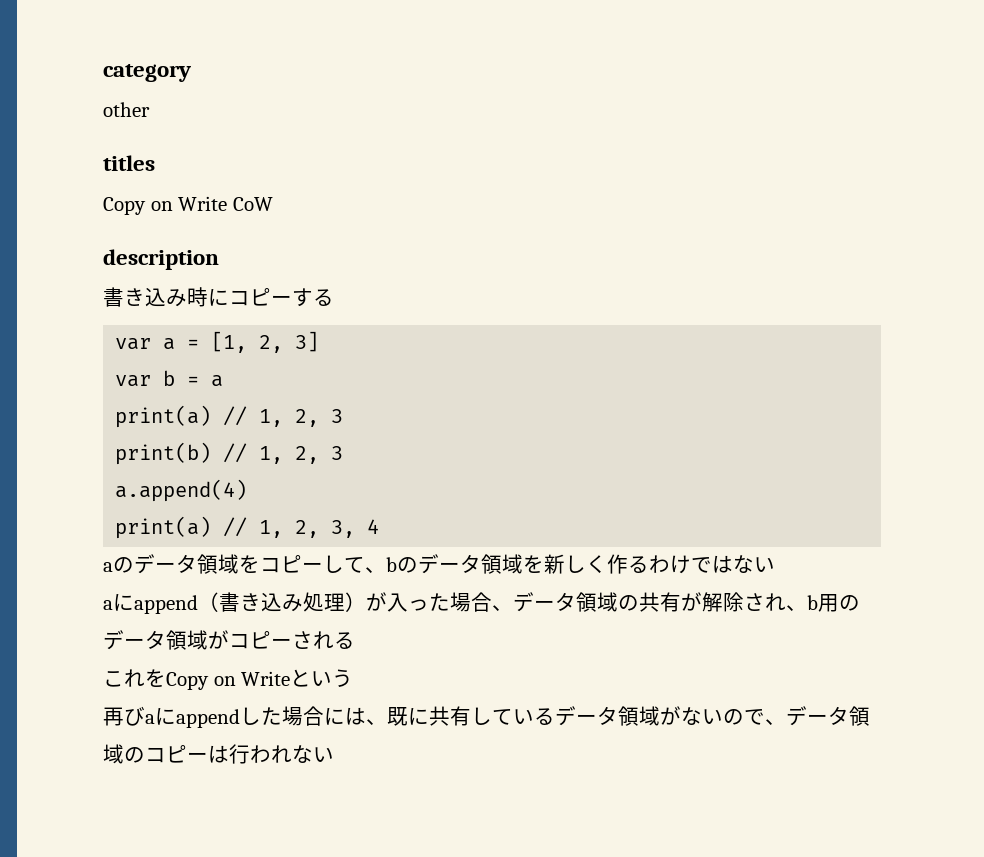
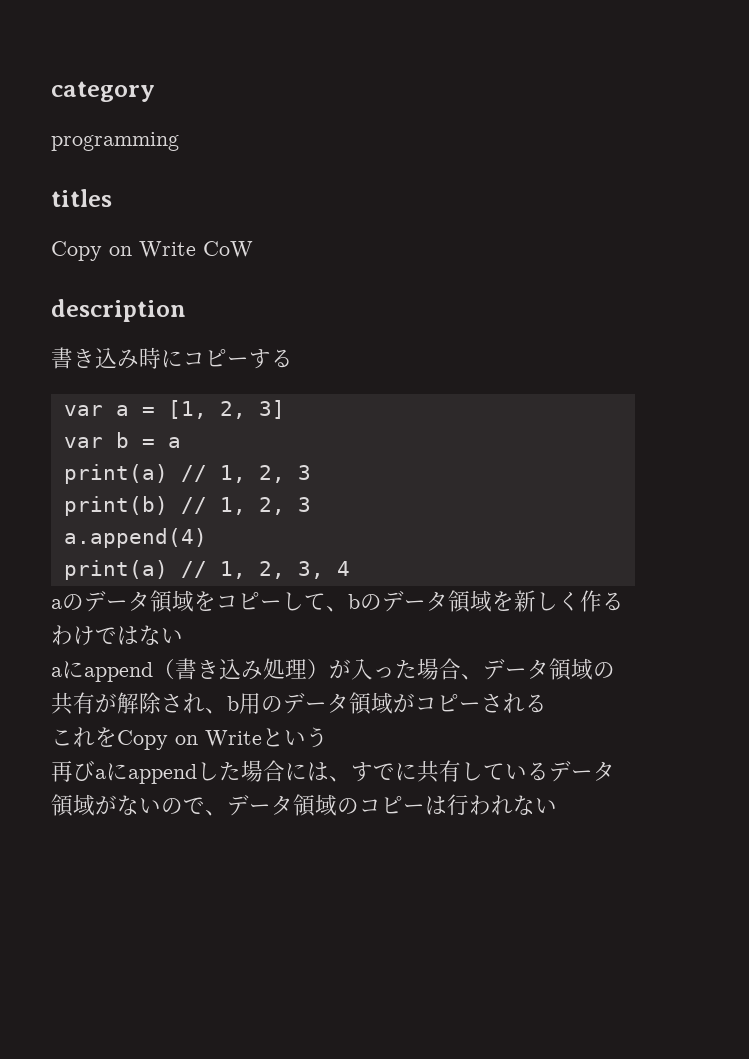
[103,102,150,117] other -> [51,132,179,151] programming
[387,707,408,726] 既 -> [351,762,395,782] すで

